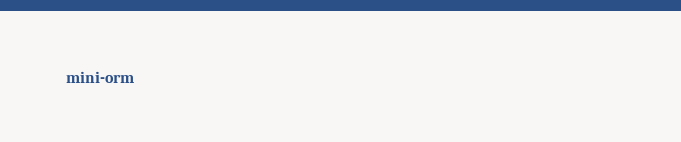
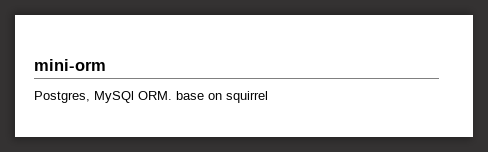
(134, 77) none -> [34,91,268,103] // Postgres, MySQl ORM. base on squirrel

